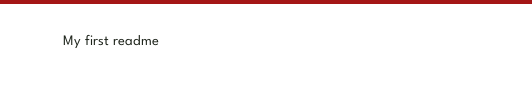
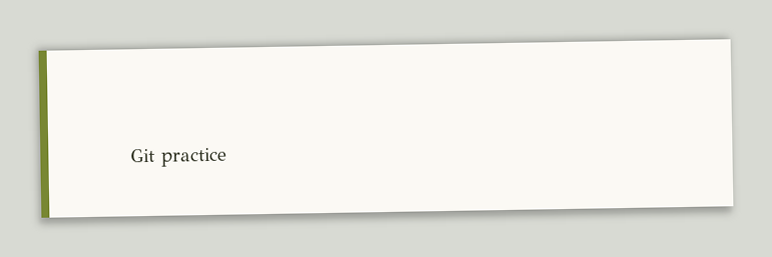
[63,34,159,49] My first readme -> [130,147,227,167] Git practice

